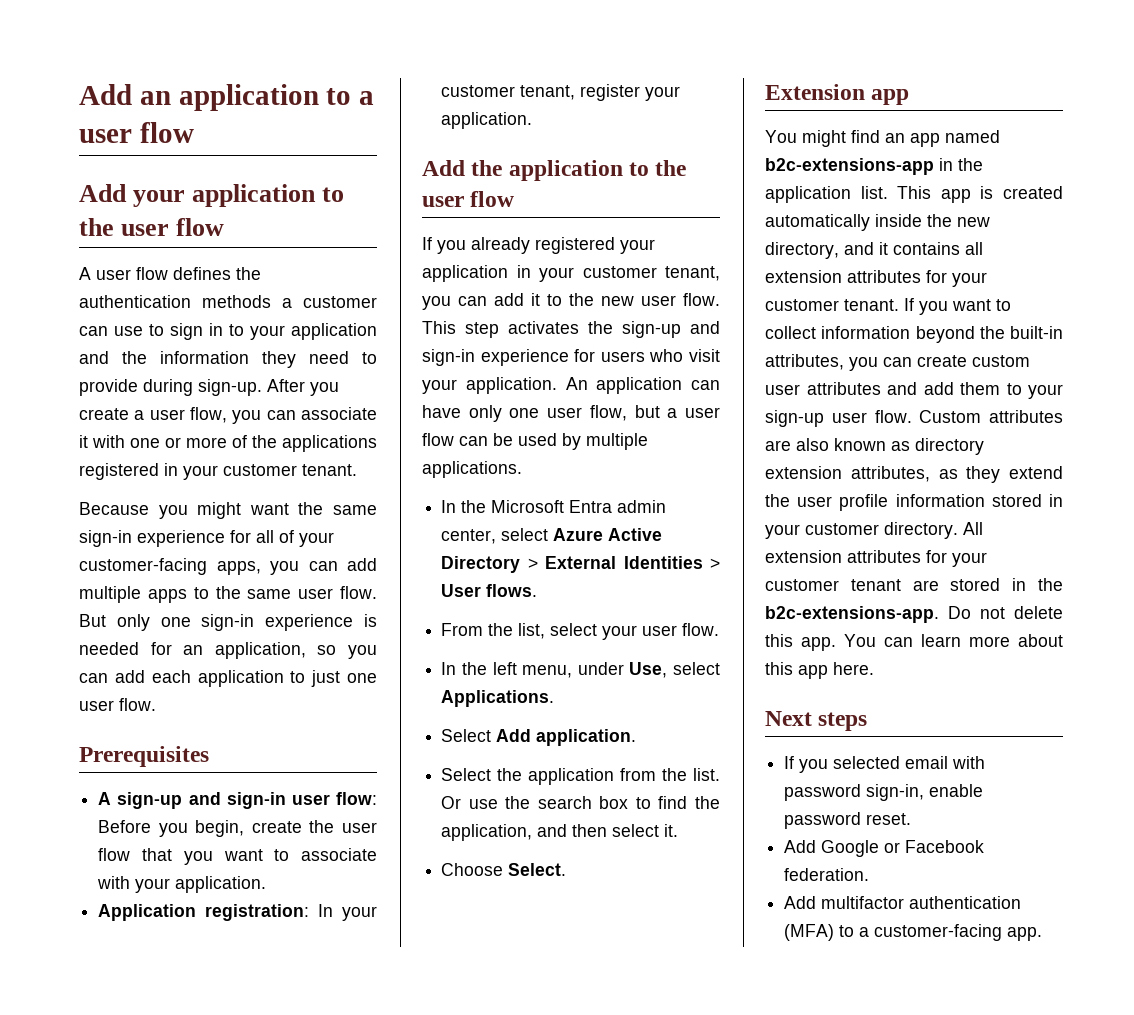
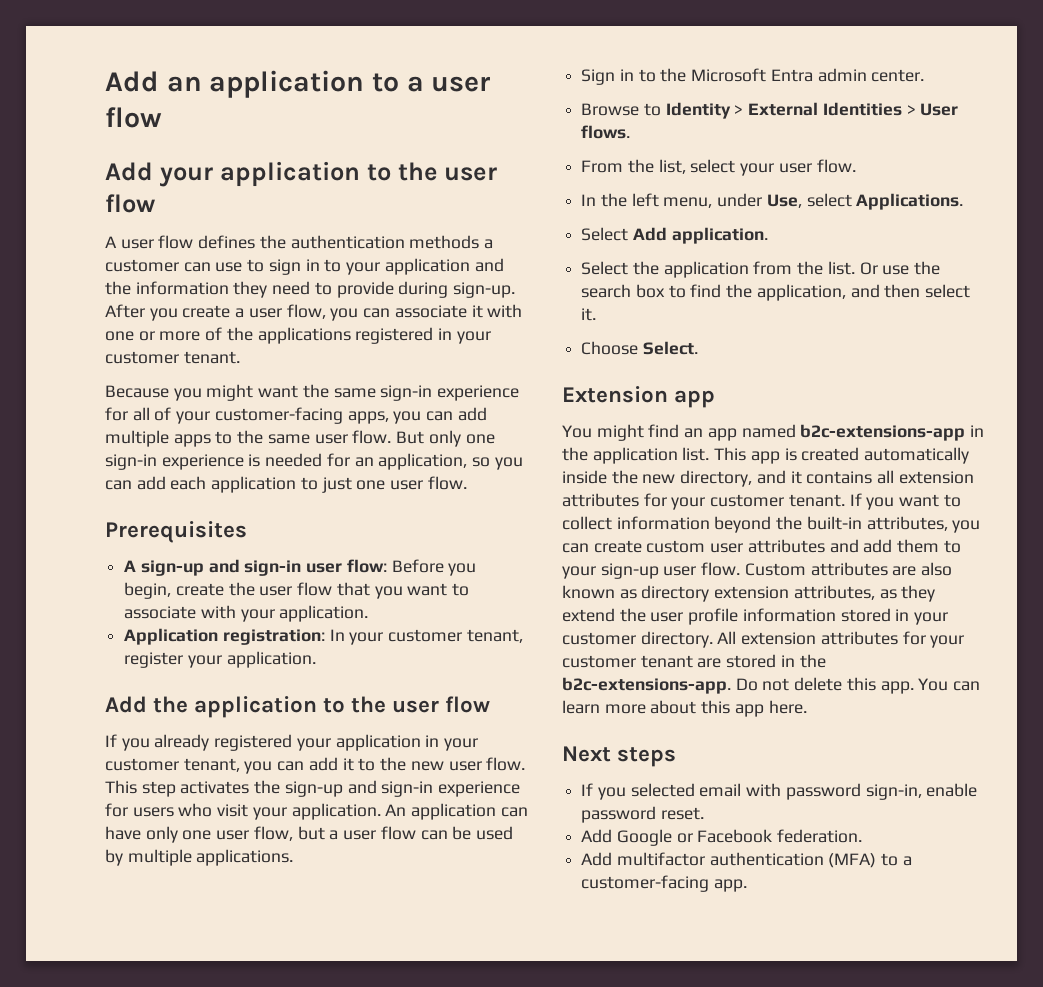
[441,500,457,513] In -> [581,69,656,85] Sign in to
[441,528,663,544] [441,556,521,573] center, select Azure Active Directory -> [871,69,925,82] [581,102,731,119] center. // Browse to Identity

